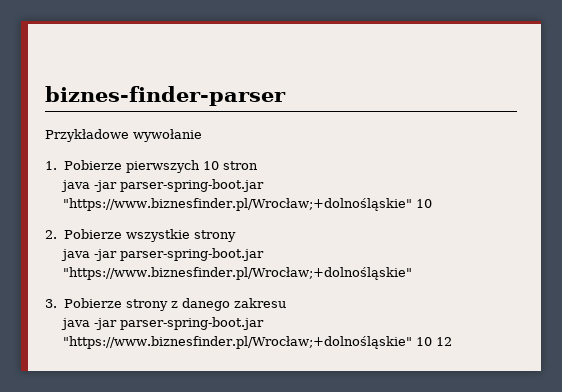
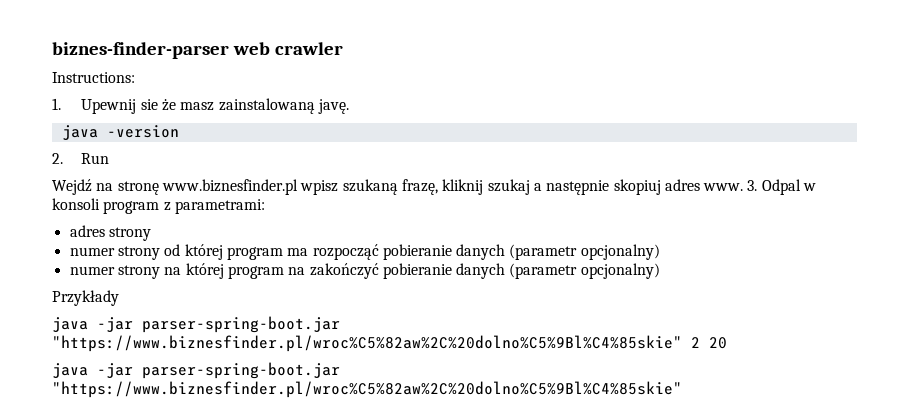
[45,129,202,142] [45,160,258,173] [60,179,264,192] [62,198,432,211] [45,229,236,242] [60,248,264,261] [62,267,412,280] [45,298,286,311] [60,317,264,330] [62,336,452,349] // Przykładowe wywołanie // 1. Pobierze pierwszych 10 stron // java -jar parser-spring-boot.jar "https://www.biznesfinder.pl/Wrocław;+dolnośląskie" 10 // 2. Pobierze wszystkie strony // java -jar parser-spring-boot.jar "https://www.biznesfinder.pl/Wrocław;+dolnośląskie" // 3. Pobierze strony z danego zakresu // java -jar parser-spring-boot.jar "https://www.biznesfinder.pl/Wrocław;+dolnośląskie" 10 12 -> [232,42,343,55] [52,72,135,83] [52,98,350,114] [61,125,179,140] [52,153,110,164] [52,179,817,195] [52,198,265,214] [69,225,151,241] [69,244,660,260] [69,263,660,279] [52,290,119,306] [52,316,340,333] [52,335,727,352] [52,362,340,379] [52,381,682,398] web crawler // Instructions: // 1. Upewnij sie że masz zainstalowaną javę. // java -version // 2. Run // Wejdź na stronę www.biznesfinder.pl wpisz szukaną frazę, kliknij szukaj a następnie skopiuj adres www. 3. Odpal w konsoli program z parametrami: // adres strony // numer strony od której program ma rozpocząć pobieranie danych (parametr opcjonalny) // numer strony na której program na zakończyć pobieranie danych (parametr opcjonalny) // Przykłady // java -jar parser-spring-boot.jar "https://www.biznesfinder.pl/wroc%C5%82aw%2C%20dolno%C5%9Bl%C4%85skie" 2 20 // java -jar parser-spring-boot.jar "https://www.biznesfinder.pl/wroc%C5%82aw%2C%20dolno%C5%9Bl%C4%85skie"

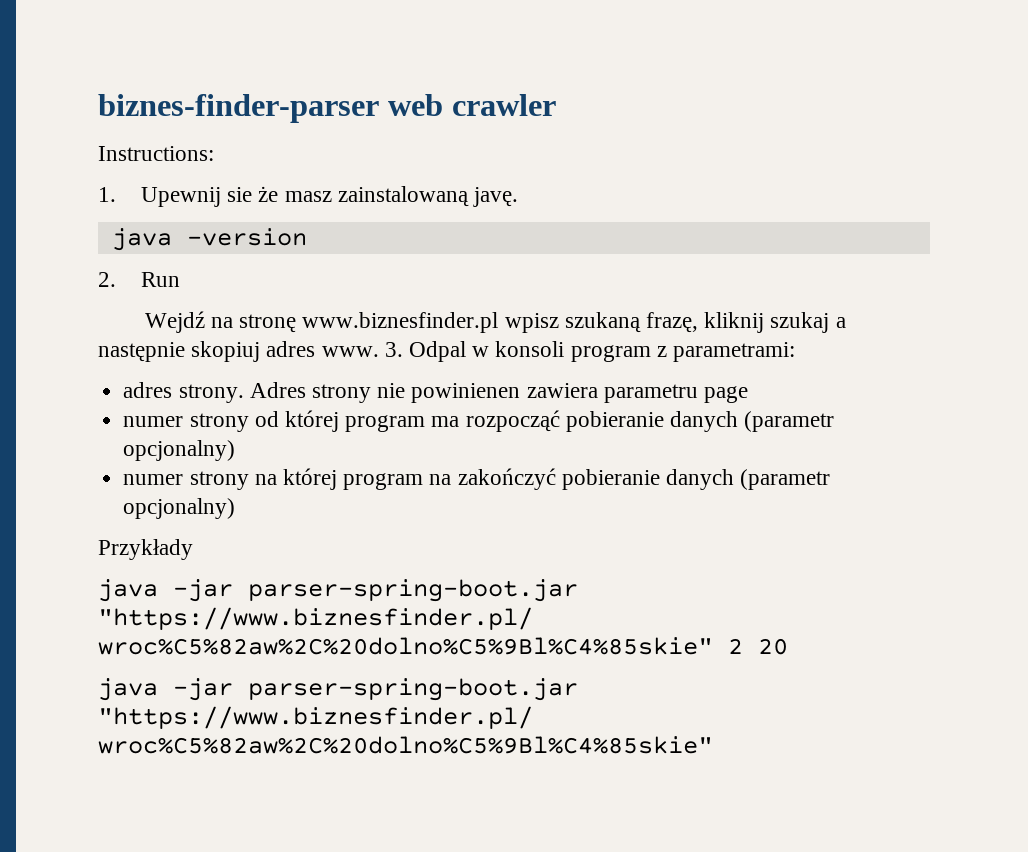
[108,227,151,241] strony -> [178,382,748,403] strony. Adres strony nie powinienen zawiera parametru page

